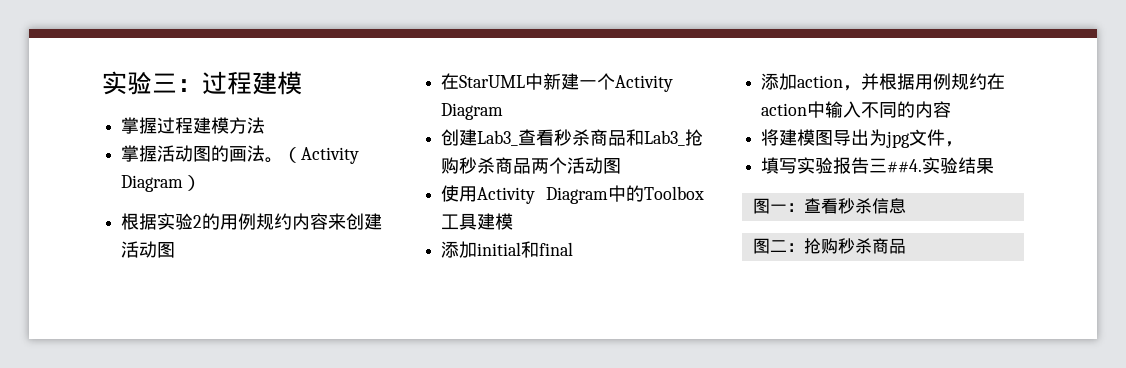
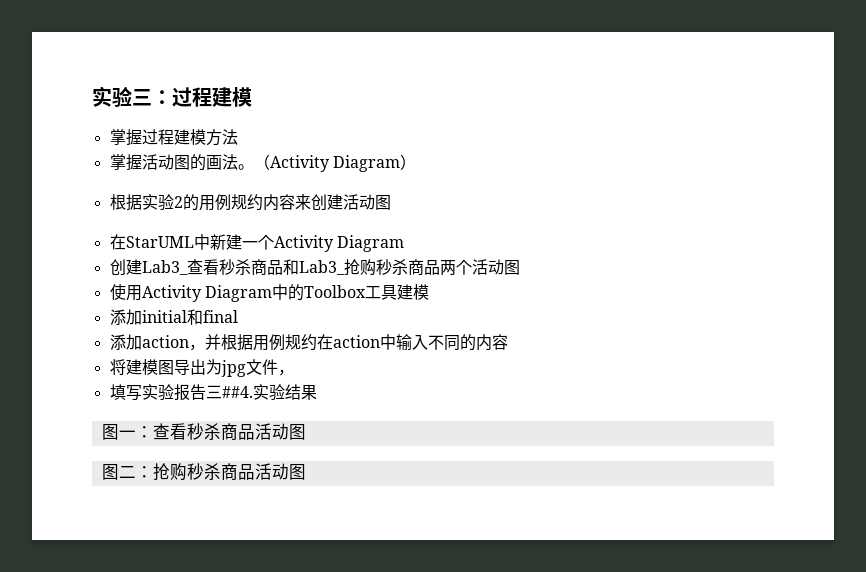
[871,198,906,214] 信息 -> [220,423,306,440] 商品活动图
(906, 246) none -> [254,463,306,480] 活动图

